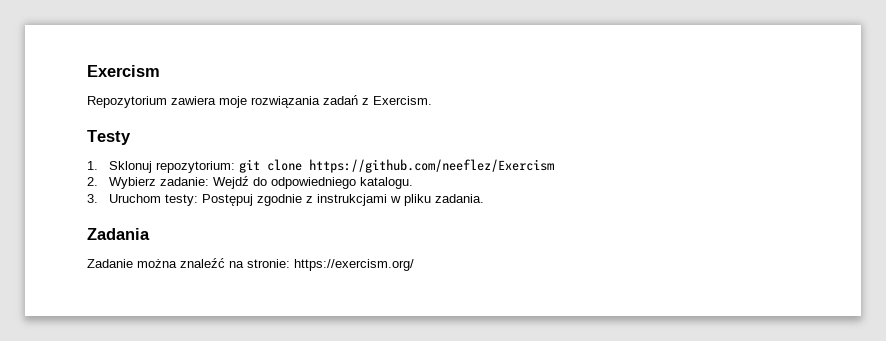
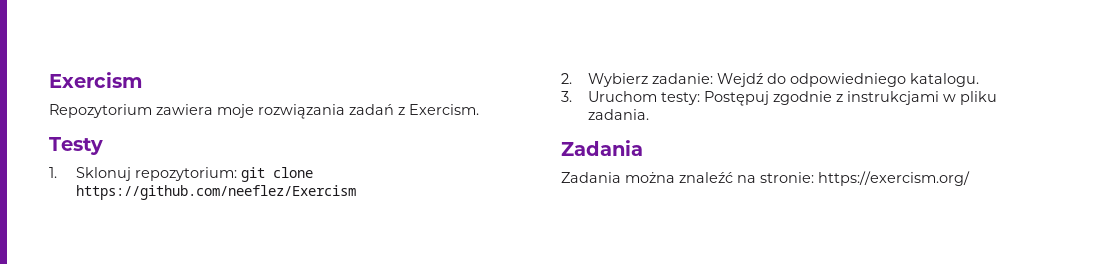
[87,259,133,268] Zadanie -> [561,172,621,183] Zadania

